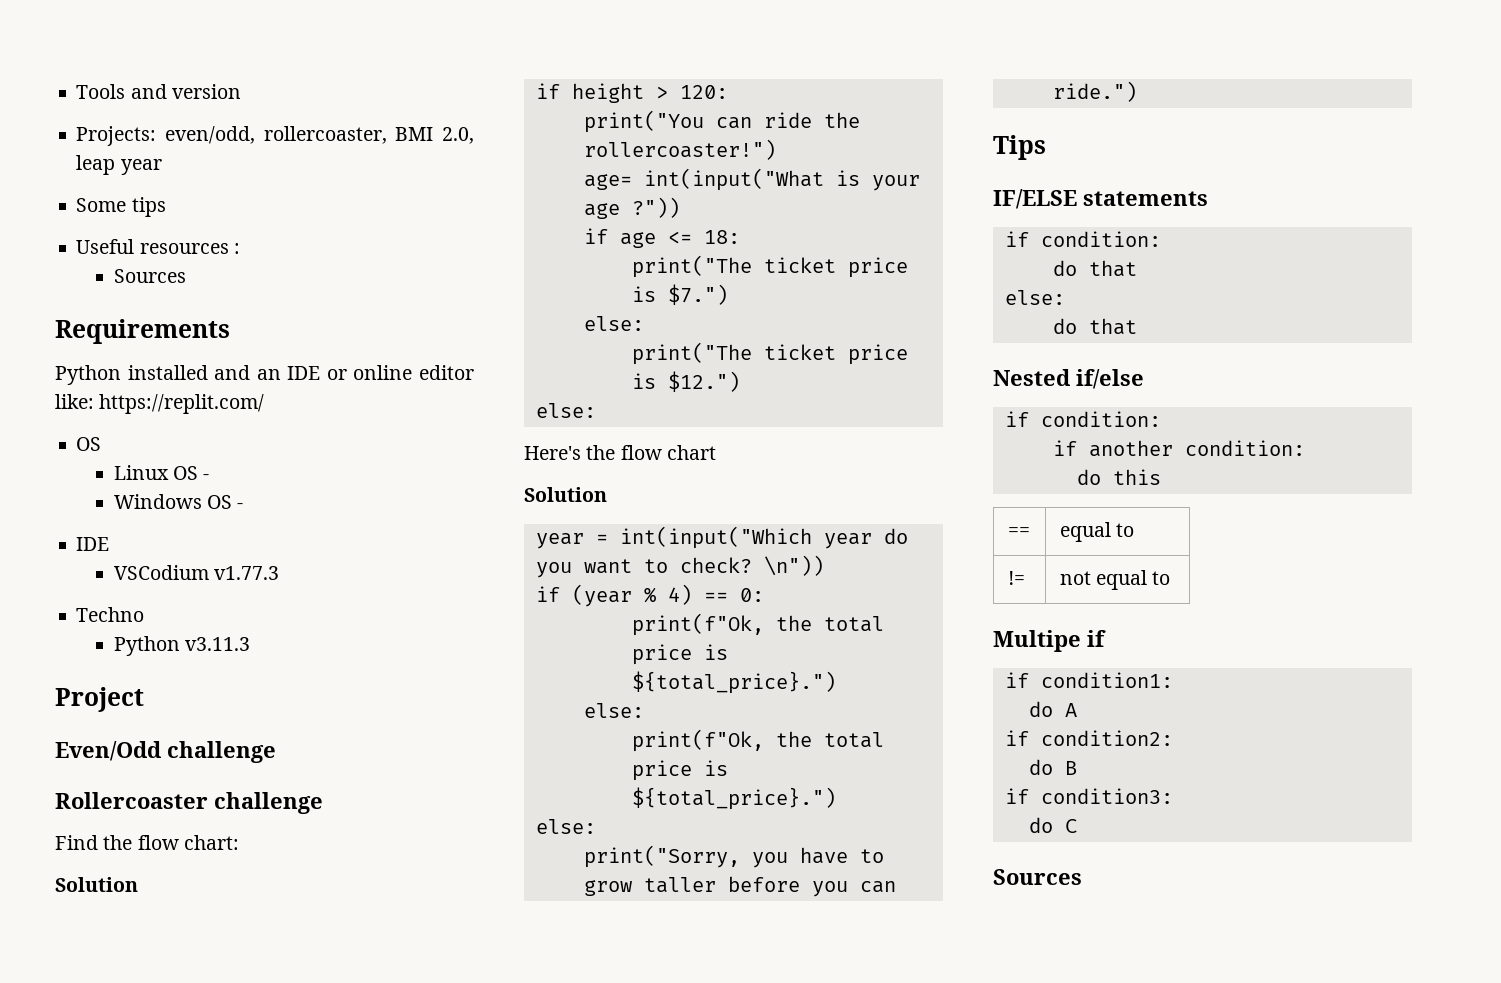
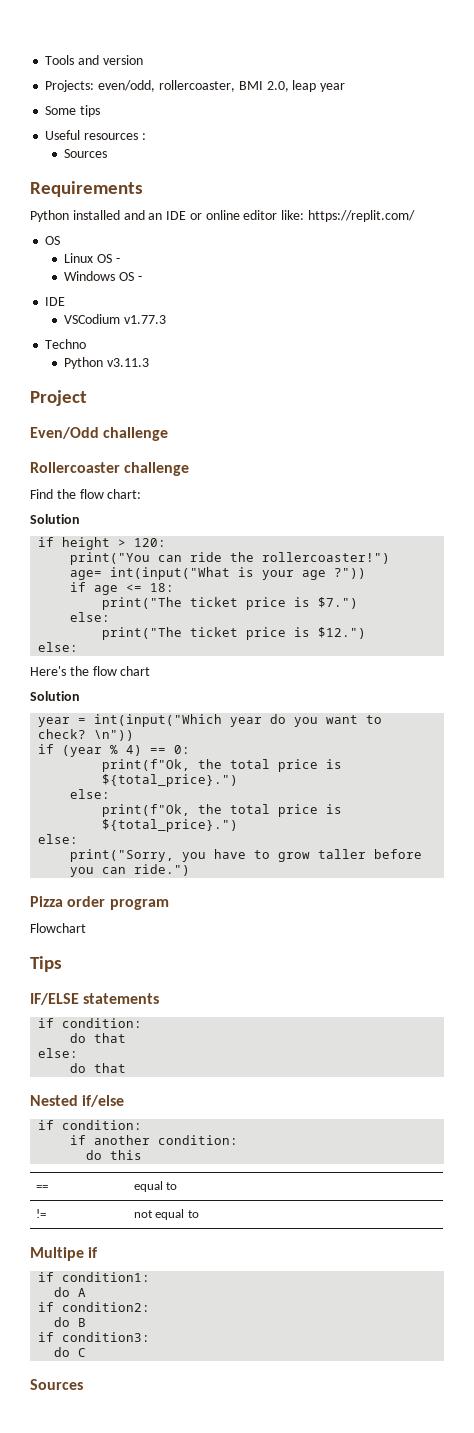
(1137, 91) none -> [30,896,169,910] [30,923,86,933] // Pizza order program // Flowchart

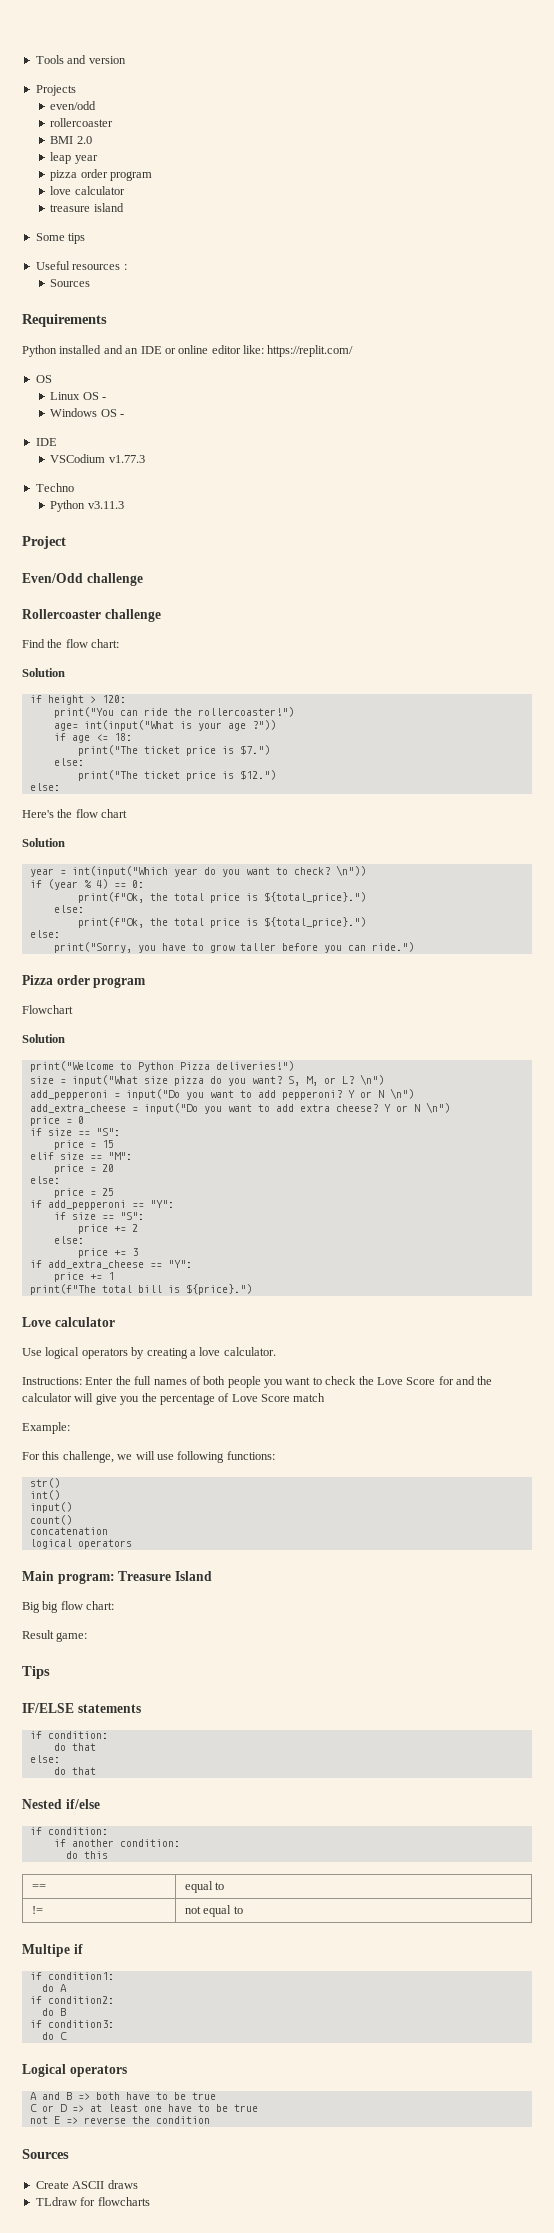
[45,80,346,92] Projects: even/odd, rollercoaster, BMI 2.0, leap year -> [35,85,76,96] [50,101,97,110] [50,118,114,127] [50,136,92,144] [50,152,98,164] [50,169,153,181] [50,186,125,195] [50,203,124,212] Projects // even/odd // rollercoaster // BMI 2.0 // leap year // pizza order program // love calculator // treasure island
(86, 928) none -> [22,1034,65,1043] [29,1061,294,1072] [29,1074,384,1086] [29,1088,414,1100] [29,1102,450,1114] [29,1116,84,1126] [29,1128,120,1136] [53,1140,114,1150] [29,1152,132,1160] [53,1164,114,1174] [29,1176,60,1184] [53,1188,114,1198] [29,1200,174,1210] [53,1212,144,1220] [77,1224,138,1234] [53,1236,84,1244] [77,1248,138,1258] [29,1260,192,1269] [53,1272,114,1282] [29,1284,252,1295] [22,1317,115,1327] [22,1347,276,1359] [22,1376,493,1388] [22,1393,326,1405] [22,1422,70,1434] [22,1451,275,1463] [29,1478,60,1488] [29,1490,60,1500] [29,1502,72,1513] [29,1515,72,1525] [29,1527,108,1535] [29,1539,132,1549] [22,1571,212,1584] [22,1601,115,1613] [22,1630,88,1642] // Solution // print("Welcome to Python Pizza deliveries!") // size = input("What size pizza do you want? S, M, or L? \n") // add_pepperoni = input("Do you want to add pepperoni? Y or N \n") // add_extra_cheese = input("Do you want to add extra cheese? Y or N \n") // price = 0 // if size == "S": // price = 15 // elif size == "M": // price = 20 // else: // price = 25 // if add_pepperoni == "Y": // if size == "S": // price += 2 // else: // price += 3 // if add_extra_cheese == "Y": // price += 1 // print(f"The total bill is ${price}.") // Love calculator // Use logical operators by creating a love calculator. // Instructions: Enter the full names of both people you want to check the Love Score for and the calculator will give you the percentage of Love Score match // Example: // For this challenge, we will use following functions: // str() // int() // input() // count() // concatenation // logical operators // Main program: Treasure Island // Big big flow chart: // Result game:
[30,1379,83,1390] Sources -> [22,2064,127,2077] [29,2092,216,2100] [29,2104,258,2112] [29,2116,210,2124] [22,2149,69,2159] [35,2180,138,2189] [35,2197,150,2206] Logical operators // A and B => both have to be true // C or D => at least one have to be true // not E => reverse the condition // Sources // Create ASCII draws // TLdraw for flowcharts

